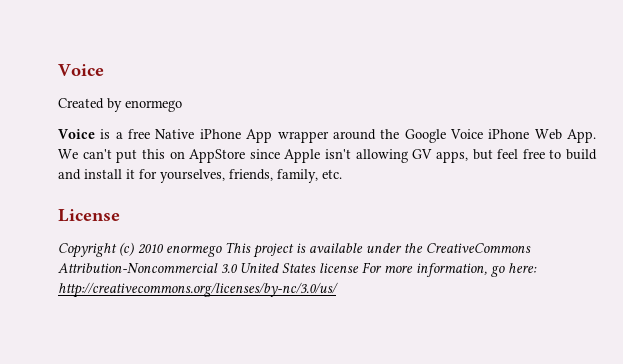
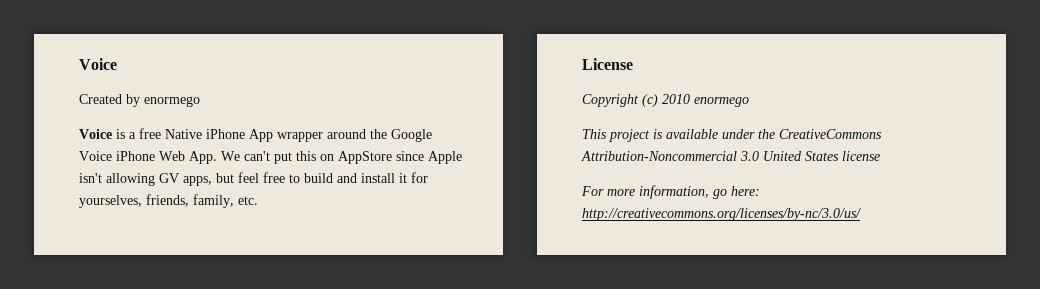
(222, 251) none -> (749, 102) //
(359, 268) none -> (880, 156) //

